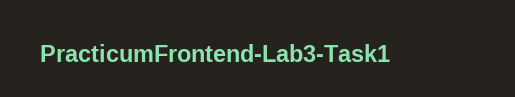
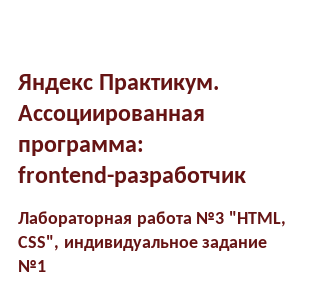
[40,44,390,62] PracticumFrontend-Lab3-Task1 -> [17,74,220,94] [18,105,205,125] [18,140,144,156] [18,166,246,187] [18,211,287,227] [18,235,268,251] [18,260,46,272] Яндекс Практикум. Ассоциированная программа: frontend-разработчик // Лабораторная работа №3 "HTML, CSS", индивидуальное задание №1

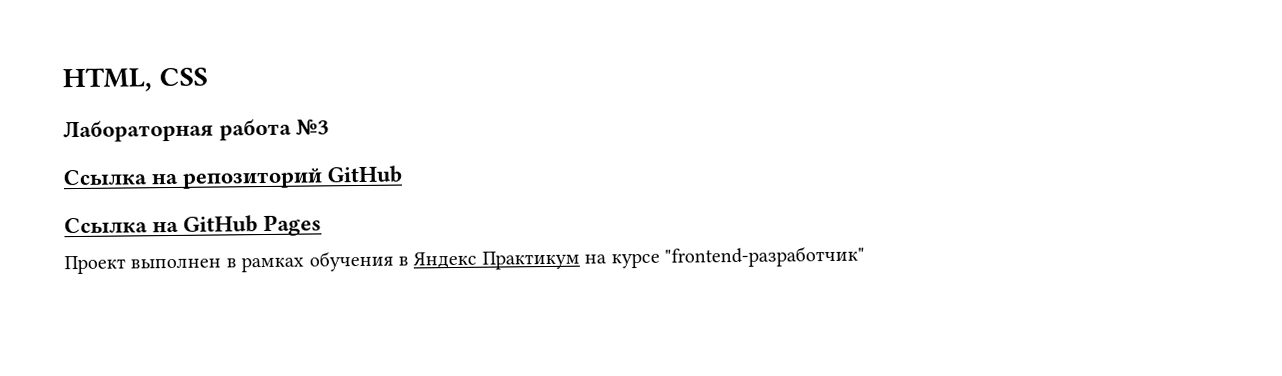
[17,74,220,94] [18,105,205,125] [18,140,144,156] [18,166,246,187] [18,211,287,227] [18,235,268,251] [18,260,46,272] Яндекс Практикум. Ассоциированная программа: frontend-разработчик // Лабораторная работа №3 "HTML, CSS", индивидуальное задание №1 -> [62,67,208,93] [63,118,331,143] [63,165,403,189] [64,214,323,237] [64,245,865,275] HTML, CSS // Лабораторная работа №3 // Ссылка на репозиторий GitHub // Ссылка на GitHub Pages // Проект выполнен в рамках обучения в Яндекс Практикум на курсе "frontend-разработчик"

